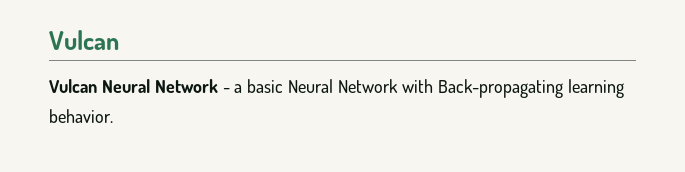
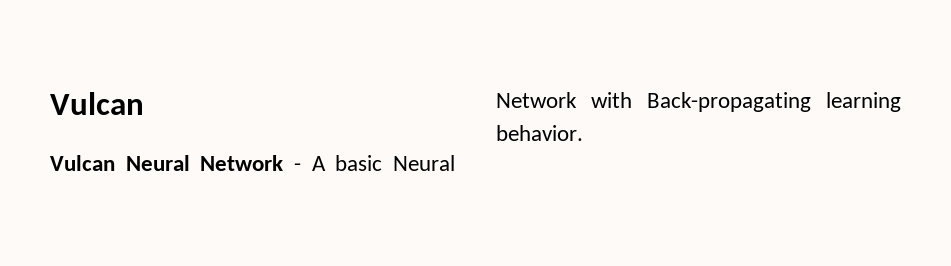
[234,84,243,93] a -> [311,156,326,171] A

